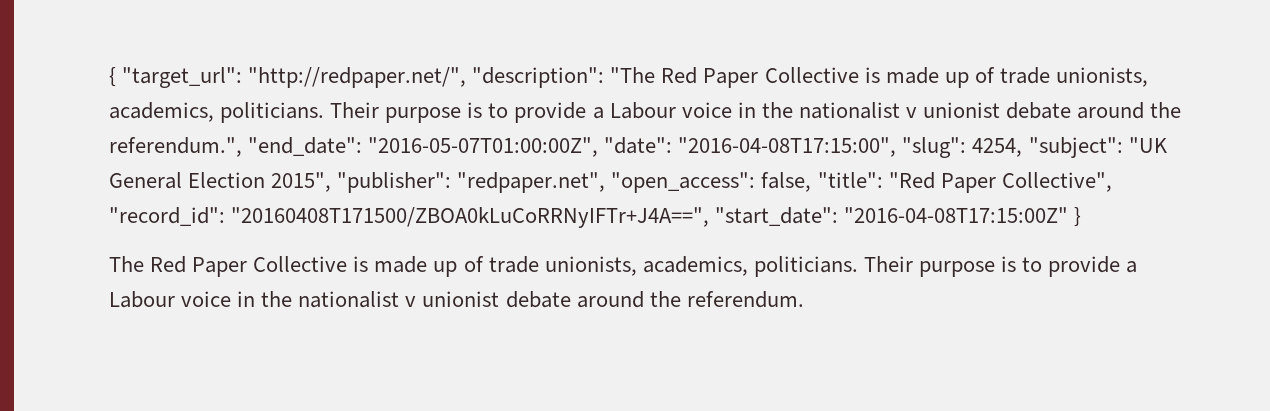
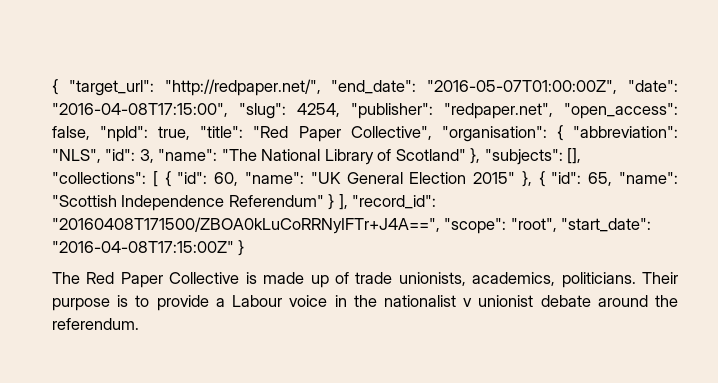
[472,67,1148,88] [109,102,1182,123] [109,137,242,157] "description": "The Red Paper Collective is made up of trade unionists, academics, politicians. Their purpose is to provide a Labour voice in the nationalist v unionist debate around the referendum.", -> (321, 87) none
[1028,137,1167,158] [109,172,332,192] "subject": "UK General Election 2015", -> (340, 110) none
(812, 182) none -> [100,126,191,142] "npld": true,
[109,207,710,228] "record_id": "20160408T171500/ZBOA0kLuCoRRNyIFTr+J4A==", -> [441,125,678,142] [52,148,582,165] [52,171,678,187] [52,194,437,211] [52,217,557,234] "organisation": { "abbreviation": "NLS", "id": 3, "name": "The National Library of Scotland" }, "subjects": [], "collections": [ { "id": 60, "name": "UK General Election 2015" }, { "id": 65, "name": "Scottish Independence Referendum" } ], "record_id": "20160408T171500/ZBOA0kLuCoRRNyIFTr+J4A==", "scope": "root",

